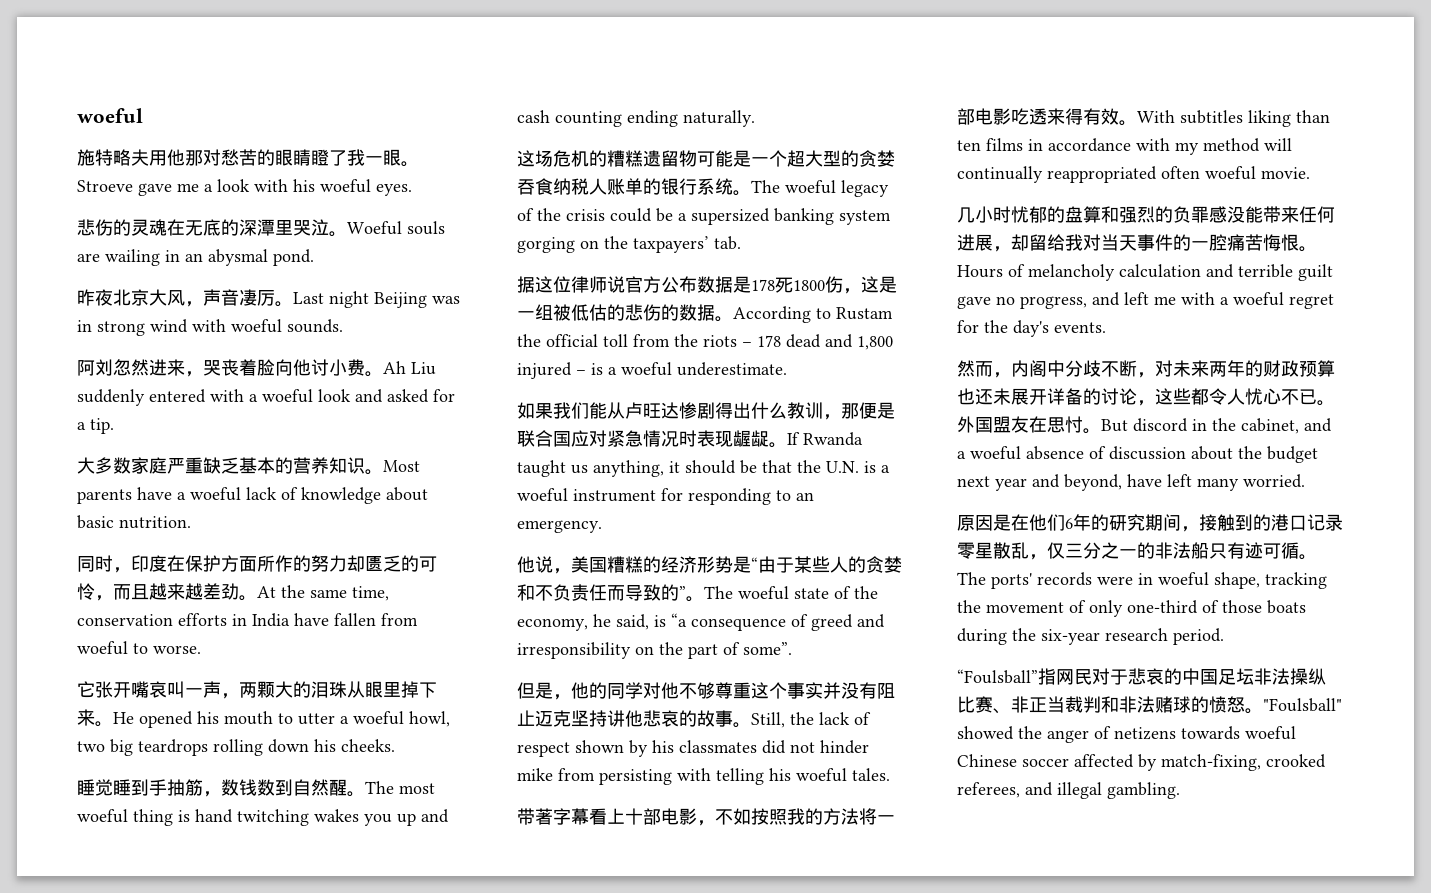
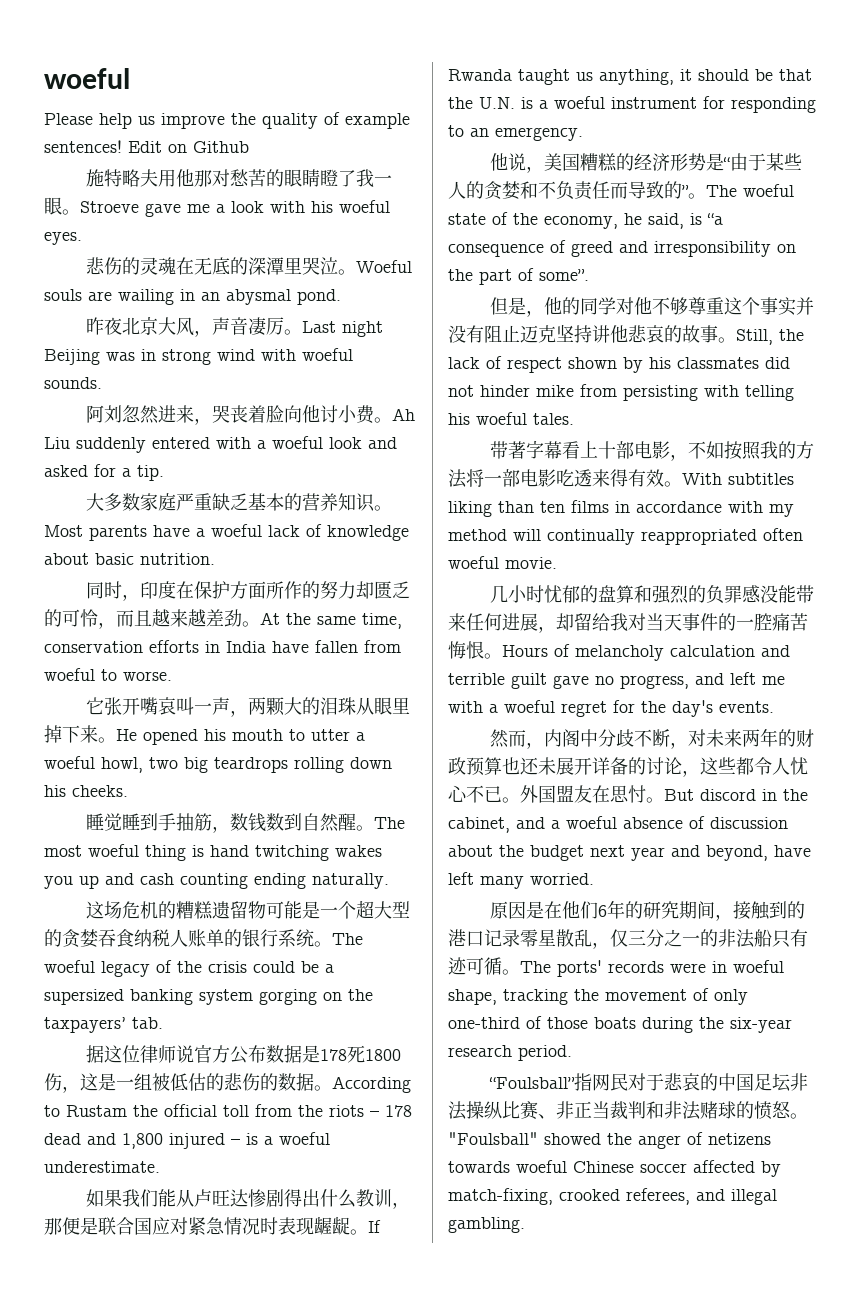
[77,108,143,123] woeful -> [44,68,130,89] [44,112,410,129] [44,140,249,153] woeful // Please help us improve the quality of example sentences! Edit on Github

